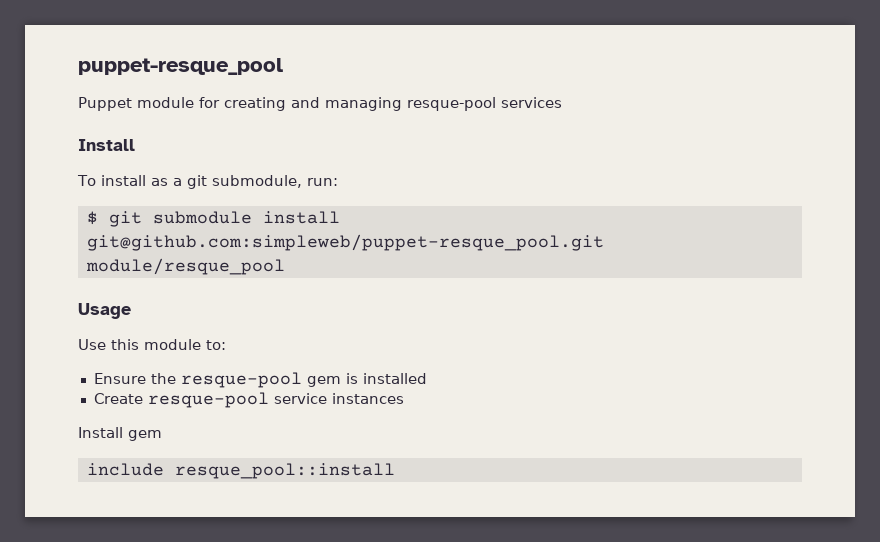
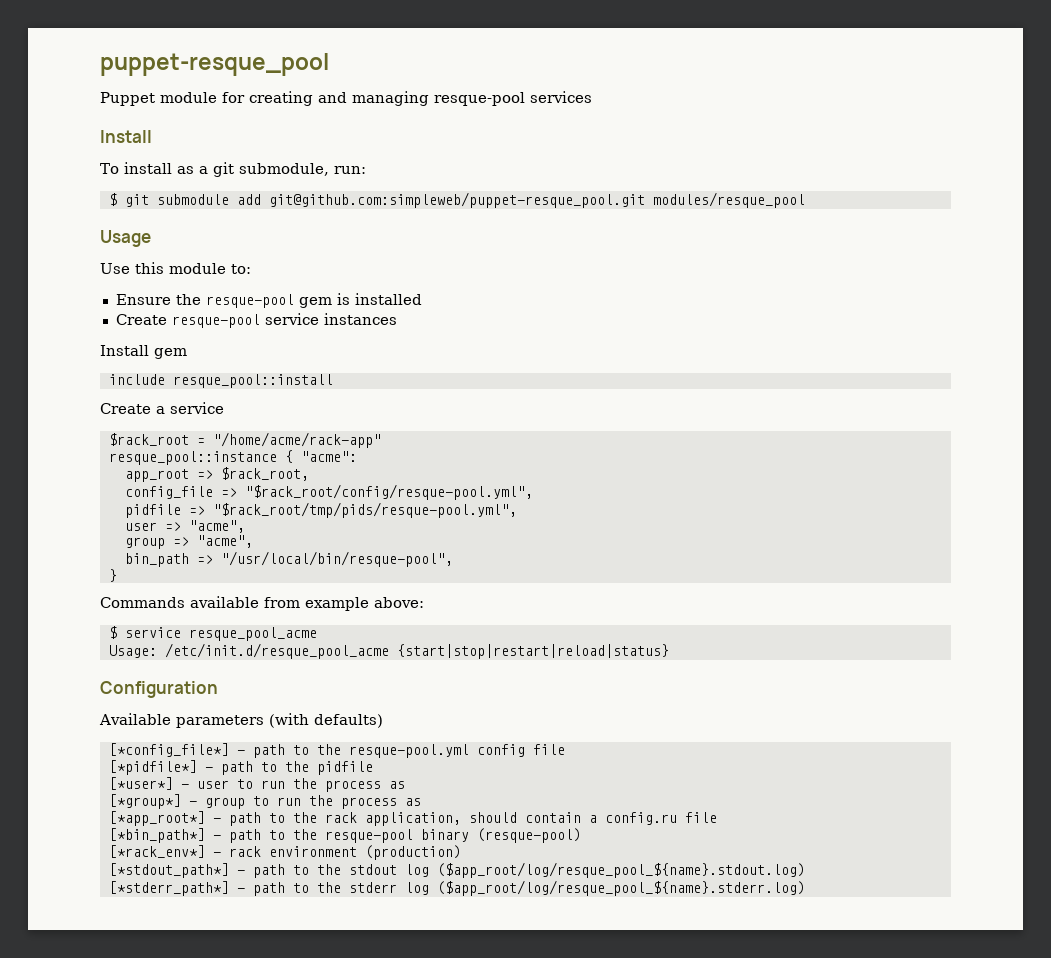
[262,211,340,224] [86,234,604,251] [85,258,285,275] install git@github.com:simpleweb/puppet-resque_pool.git module/resque_pool -> [236,192,805,208] add git@github.com:simpleweb/puppet-resque_pool.git modules/resque_pool
(395, 471) none -> [100,402,224,414] [108,432,381,448] [108,450,357,465] [124,467,309,482] [124,484,533,500] [124,502,517,518] [124,520,245,533] [124,535,253,549] [124,551,453,567] [108,569,117,582] [100,596,424,611] [108,626,317,641] [108,643,669,659] [100,681,218,698] [99,713,383,728] [108,743,565,758] [108,760,373,775] [108,777,405,792] [108,794,421,809] [108,811,717,826] [108,828,581,843] [108,845,461,860] [108,862,805,878] [108,880,805,896] // Create a service // $rack_root = "/home/acme/rack-app" // resque_pool::instance { "acme": // app_root => $rack_root, // config_file => "$rack_root/config/resque-pool.yml", // pidfile => "$rack_root/tmp/pids/resque-pool.yml", // user => "acme", // group => "acme", // bin_path => "/usr/local/bin/resque-pool", // } // Commands available from example above: // $ service resque_pool_acme // Usage: /etc/init.d/resque_pool_acme {start|stop|restart|reload|status} // Configuration // Available parameters (with defaults) // [*config_file*] - path to the resque-pool.yml config file // [*pidfile*] - path to the pidfile // [*user*] - user to run the process as // [*group*] - group to run the process as // [*app_root*] - path to the rack application, should contain a config.ru file // [*bin_path*] - path to the resque-pool binary (resque-pool) // [*rack_env*] - rack environment (production) // [*stdout_path*] - path to the stdout log ($app_root/log/resque_pool_${name}.stdout.log) // [*stderr_path*] - path to the stderr log ($app_root/log/resque_pool_${name}.stderr.log)

